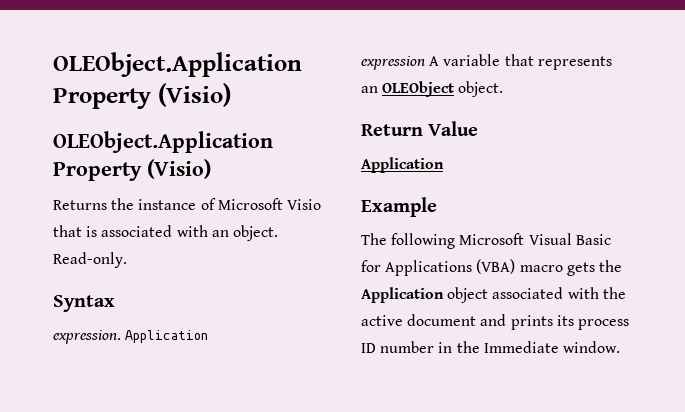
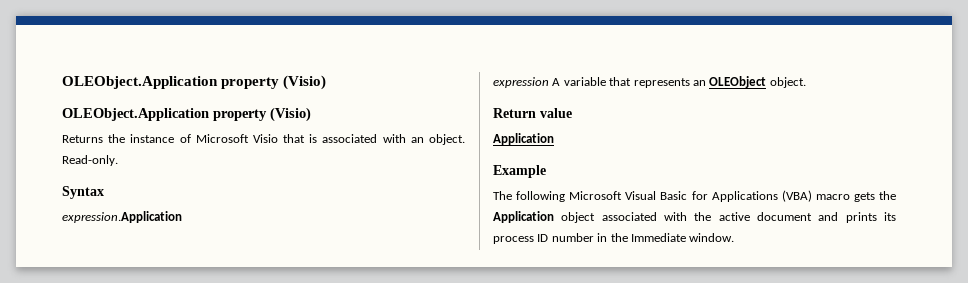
[53,52,302,77] [53,88,151,109] OLEObject.Application Property -> [62,76,280,89] OLEObject.Application property
[53,162,142,181] Property -> [213,109,267,121] property
[53,330,209,344] expression. Application -> [62,211,182,223] expression.Application
[428,121,479,136] Value -> [540,108,572,118] value

